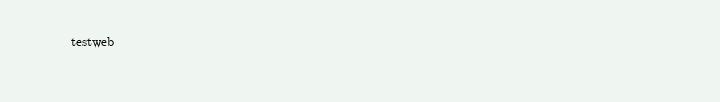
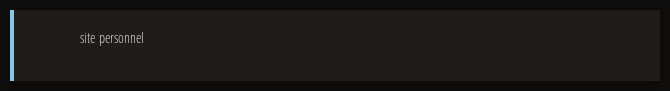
[71,37,114,48] testweb -> [80,32,144,46] site personnel

